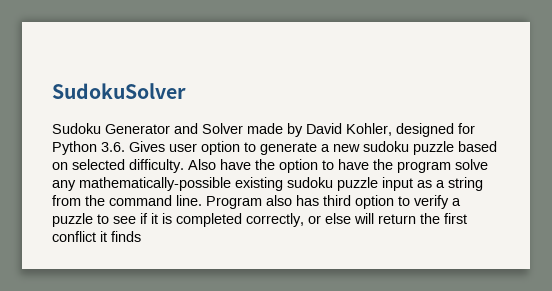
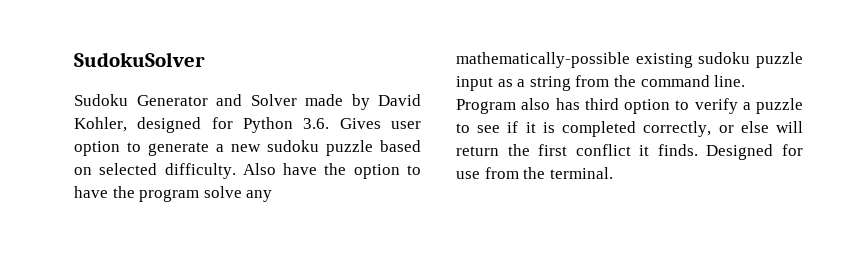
[111,231,141,242] finds -> [657,144,803,160] [456,167,613,179] finds. Designed for use from the terminal.

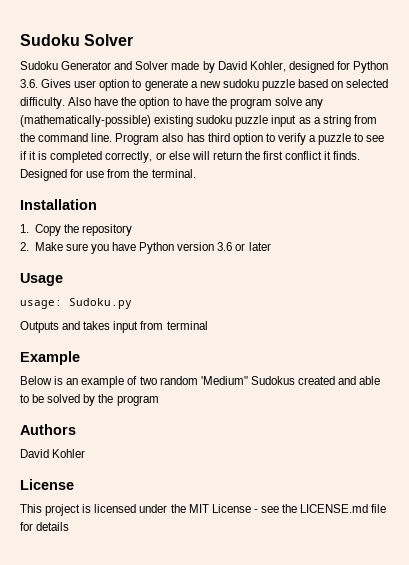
[74,52,205,67] SudokuSolver -> [20,34,134,46] Sudoku Solver
[456,52,630,68] mathematically-possible -> [20,115,151,127] (mathematically-possible)
(613, 173) none -> [20,199,97,210] [20,224,132,236] [20,242,271,254] [20,273,63,286] [20,298,132,309] [20,321,208,333] [20,351,80,365] [20,376,381,388] [20,394,159,406] [20,424,76,435] [20,449,86,458] [20,479,74,490] [20,504,387,516] [20,522,70,531] // Installation // 1. Copy the repository // 2. Make sure you have Python version 3.6 or later // Usage // usage: Sudoku.py // Outputs and takes input from terminal // Example // Below is an example of two random 'Medium" Sudokus created and able to be solved by the program // Authors // David Kohler // License // This project is licensed under the MIT License - see the LICENSE.md file for details

